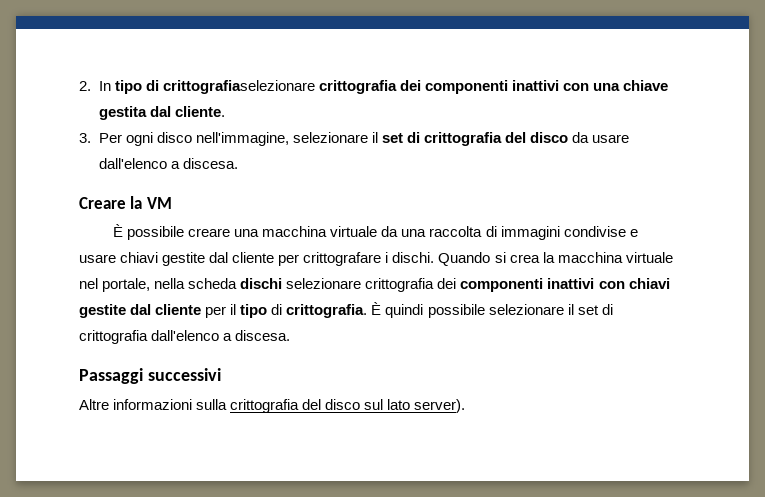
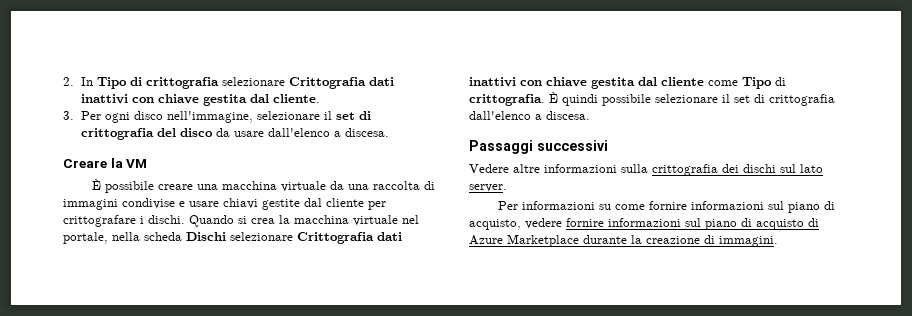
[114,80,620,94] tipo di crittografiaselezionare crittografia dei componenti inattivi con una -> [96,77,394,89] [80,94,154,104] Tipo di crittografia selezionare Crittografia dati inattivi con
[240,278,670,292] [79,304,268,318] dischi selezionare crittografia dei componenti inattivi con chiavi gestite dal cliente per il tipo -> [186,232,402,244] [469,77,772,89] Dischi selezionare Crittografia dati inattivi con chiave gestita dal cliente come Tipo
[79,399,109,410] Altre -> [469,164,540,173] Vedere altre
[302,399,466,413] del disco sul lato server). -> [722,164,823,173] [469,184,507,192] [497,201,835,213] [469,218,819,230] [469,234,778,247] dei dischi sul lato server. // Per informazioni su come fornire informazioni sul piano di acquisto, vedere fornire informazioni sul piano di acquisto di Azure Marketplace durante la creazione di immagini.

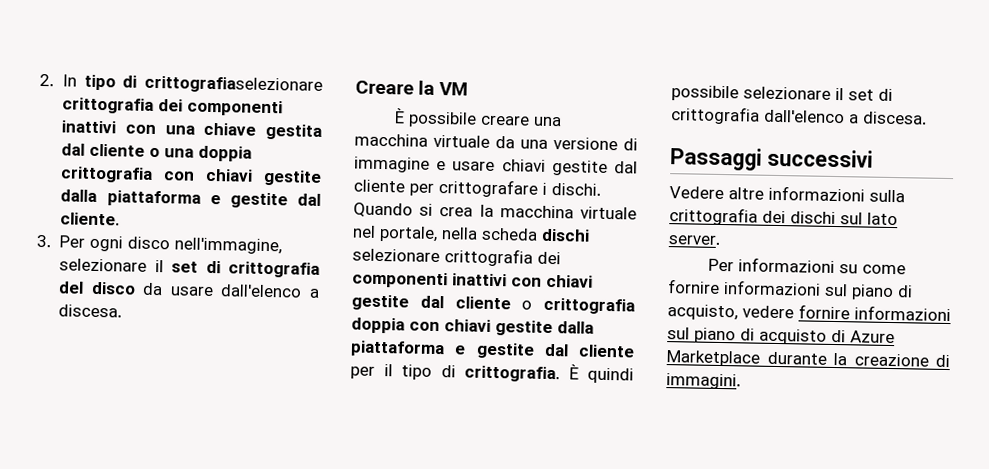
[96,77,394,89] [80,94,269,106] Tipo di crittografia selezionare Crittografia dati inattivi con chiave gestita dal -> [83,74,323,94] [62,97,284,117] [61,120,322,140] [61,143,253,162] [60,166,322,186] [60,189,321,209] tipo di crittografiaselezionare crittografia dei componenti inattivi con una chiave gestita dal cliente o una doppia crittografia con chiavi gestite dalla piattaforma e gestite dal
[372,181,435,190] [63,198,175,210] raccolta di immagini condivise -> [553,137,638,151] [354,156,430,173] versione di immagine
[186,232,402,244] [469,77,772,89] Dischi selezionare Crittografia dati inattivi con chiave gestita dal cliente come Tipo -> [541,228,590,242] [352,248,561,267] [352,271,593,289] [351,294,635,315] [351,317,594,337] [350,340,635,359] [350,364,432,380] dischi selezionare crittografia dei componenti inattivi con chiavi gestite dal cliente o crittografia doppia con chiavi gestite dalla piattaforma e gestite dal cliente per il tipo

